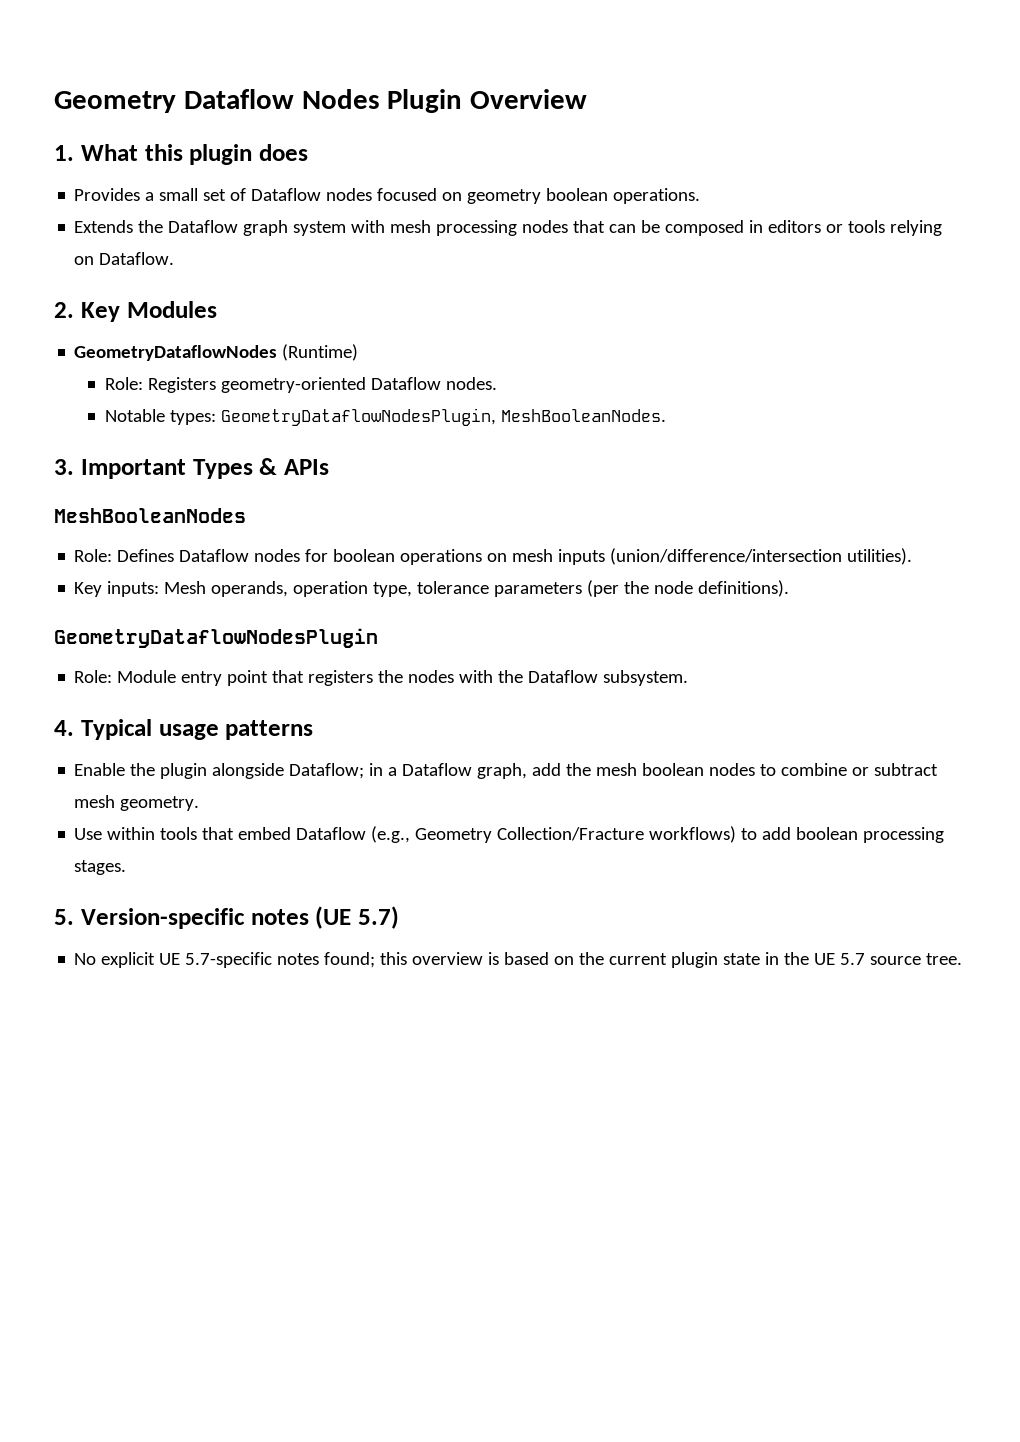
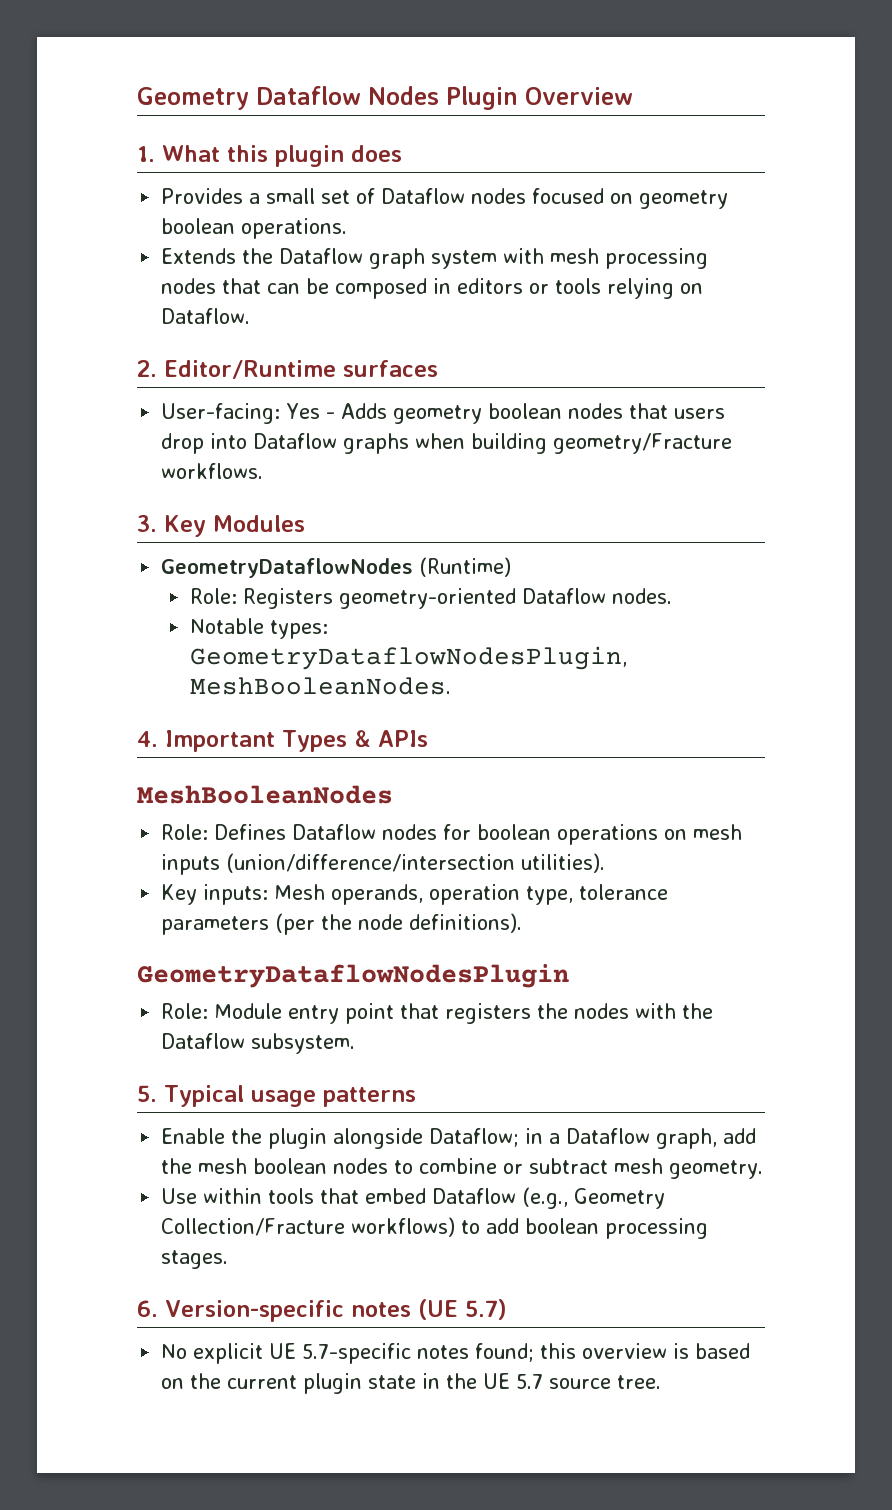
(74, 310) none -> [164,360,438,379] [161,403,726,424] [161,433,733,454] [161,463,264,479] [137,515,157,532] Editor/Runtime surfaces // User-facing: Yes - Adds geometry boolean nodes that users drop into Dataflow graphs when building geometry/Fracture workflows. // 3.
[54,459,74,475] 3. -> [137,731,158,747] 4.
[54,720,74,736] 4. -> [137,1085,157,1102] 5.
[54,909,74,925] 5. -> [137,1300,158,1317] 6.

